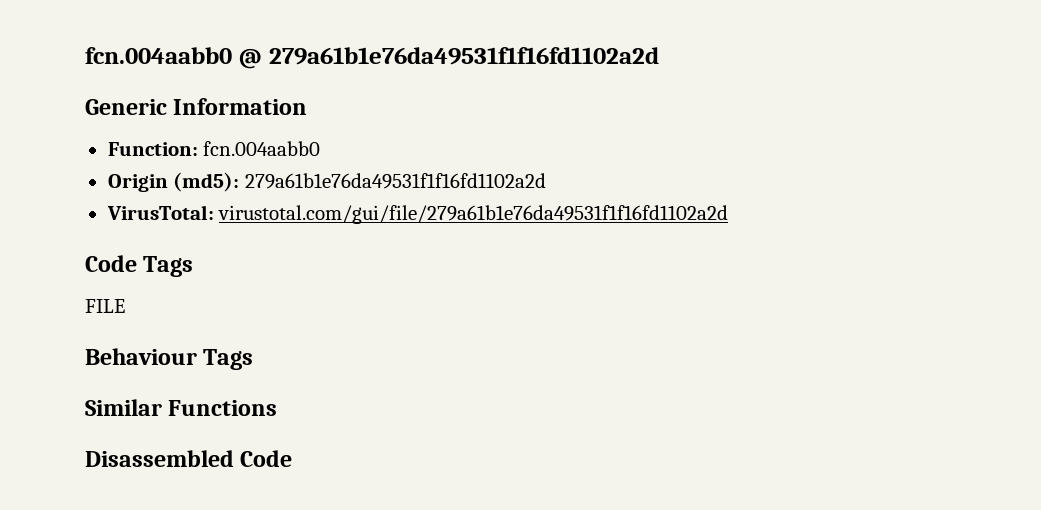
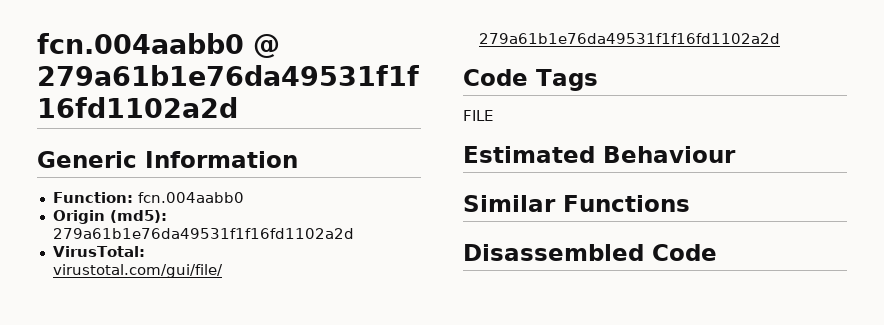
(125, 306) none -> [463,146,595,163] Estimated
[203,349,254,370] Tags -> (736, 154) none

